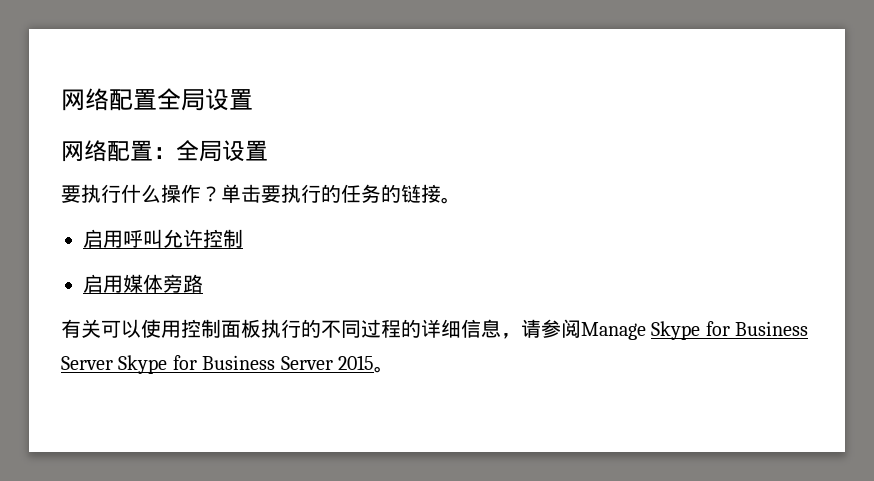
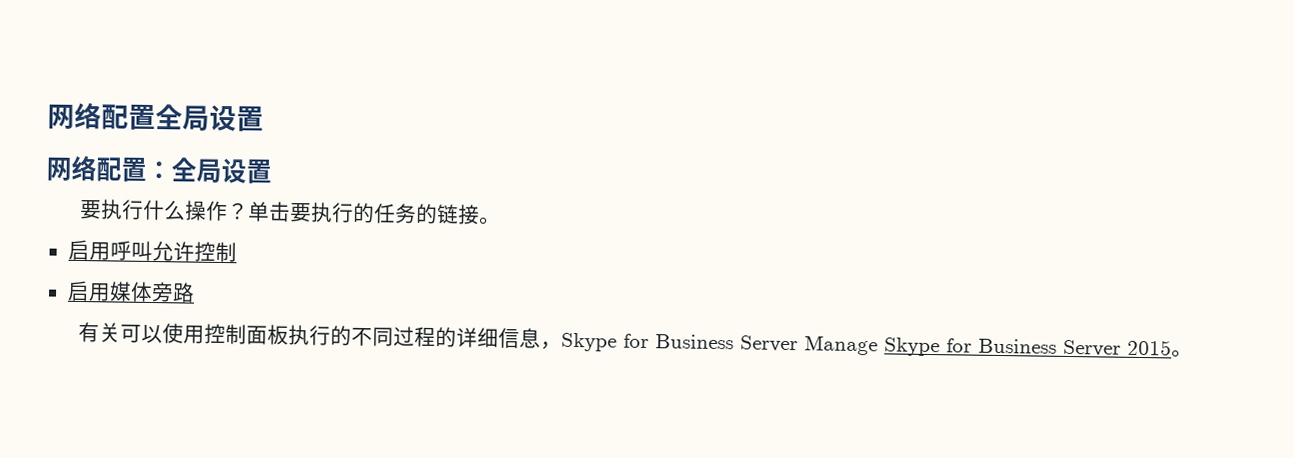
[521,319,809,340] [61,356,113,370] 请参阅Manage Skype for Business Server -> [561,332,879,356] Skype for Business Server Manage

